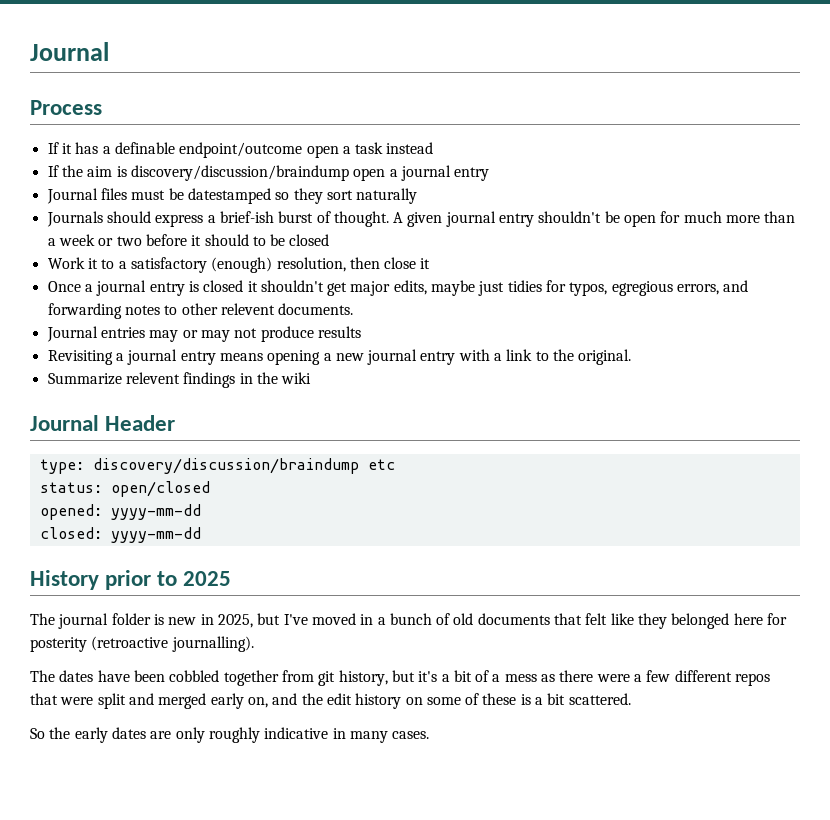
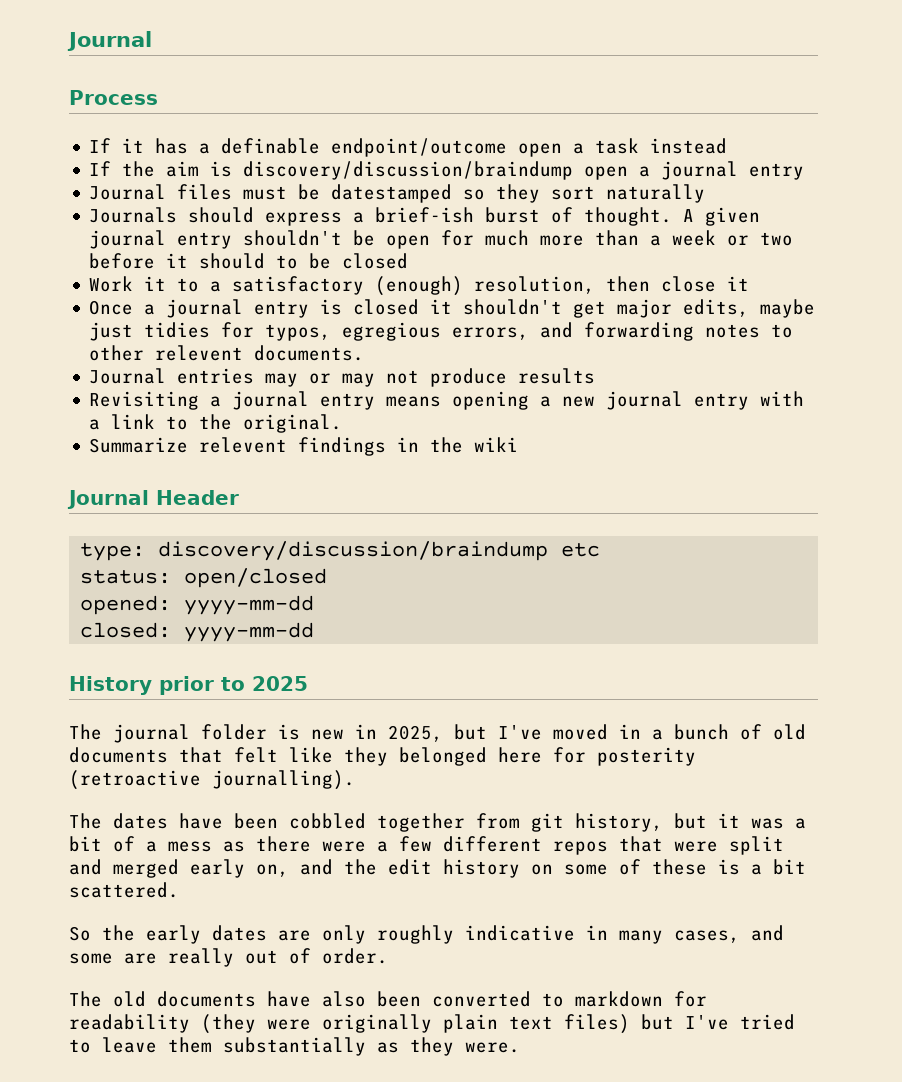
[418,671,438,682] it's -> [718,813,784,829] it was
[392,731,430,739] cases. -> [674,925,784,943] [69,948,388,967] [69,991,707,1007] [69,1014,795,1034] [69,1037,520,1056] cases, and some are really out of order. // The old documents have also been converted to markdown for readability (they were originally plain text files) but I've tried to leave them substantially as they were.

